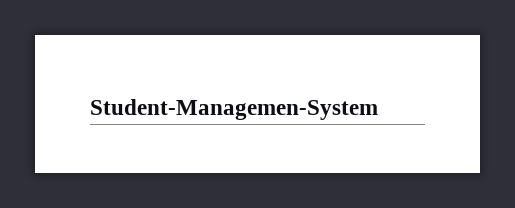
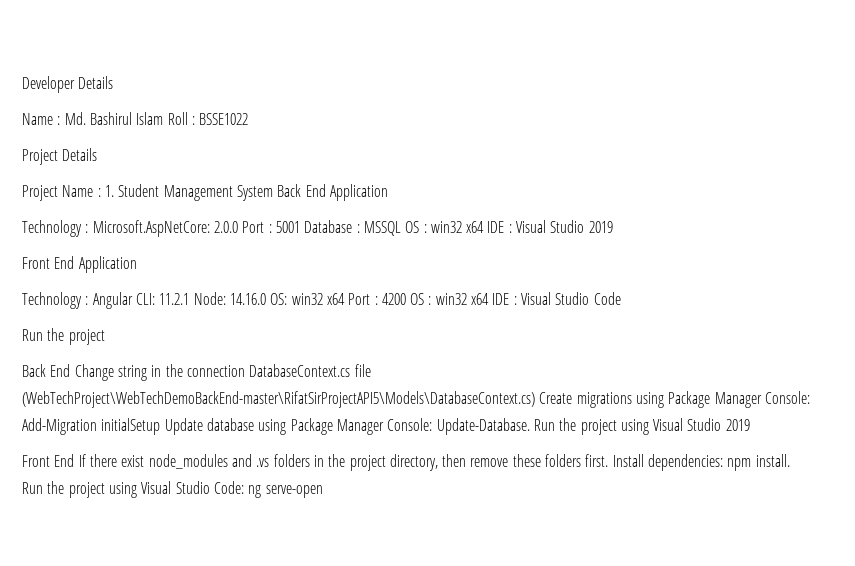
[90,99,378,120] Student-Managemen-System -> [22,76,114,93] [22,112,249,125] [22,148,98,165] [22,184,388,201] [22,220,613,237] [22,256,137,273] [22,292,621,309] [22,328,105,345] [22,364,371,381] [22,391,810,408] [22,418,750,435] [22,454,790,471] [22,481,323,498] Developer Details // Name : Md. Bashirul Islam Roll : BSSE1022 // Project Details // Project Name : 1. Student Management System Back End Application // Technology : Microsoft.AspNetCore: 2.0.0 Port : 5001 Database : MSSQL OS : win32 x64 IDE : Visual Studio 2019 // Front End Application // Technology : Angular CLI: 11.2.1 Node: 14.16.0 OS: win32 x64 Port : 4200 OS : win32 x64 IDE : Visual Studio Code // Run the project // Back End Change string in the connection DatabaseContext.cs file (WebTechProject\WebTechDemoBackEnd-master\RifatSirProjectAPI5\Models\DatabaseContext.cs) Create migrations using Package Manager Console: Add-Migration initialSetup Update database using Package Manager Console: Update-Database. Run the project using Visual Studio 2019 // Front End If there exist node_modules and .vs folders in the project directory, then remove these folders first. Install dependencies: npm install. Run the project using Visual Studio Code: ng serve-open

